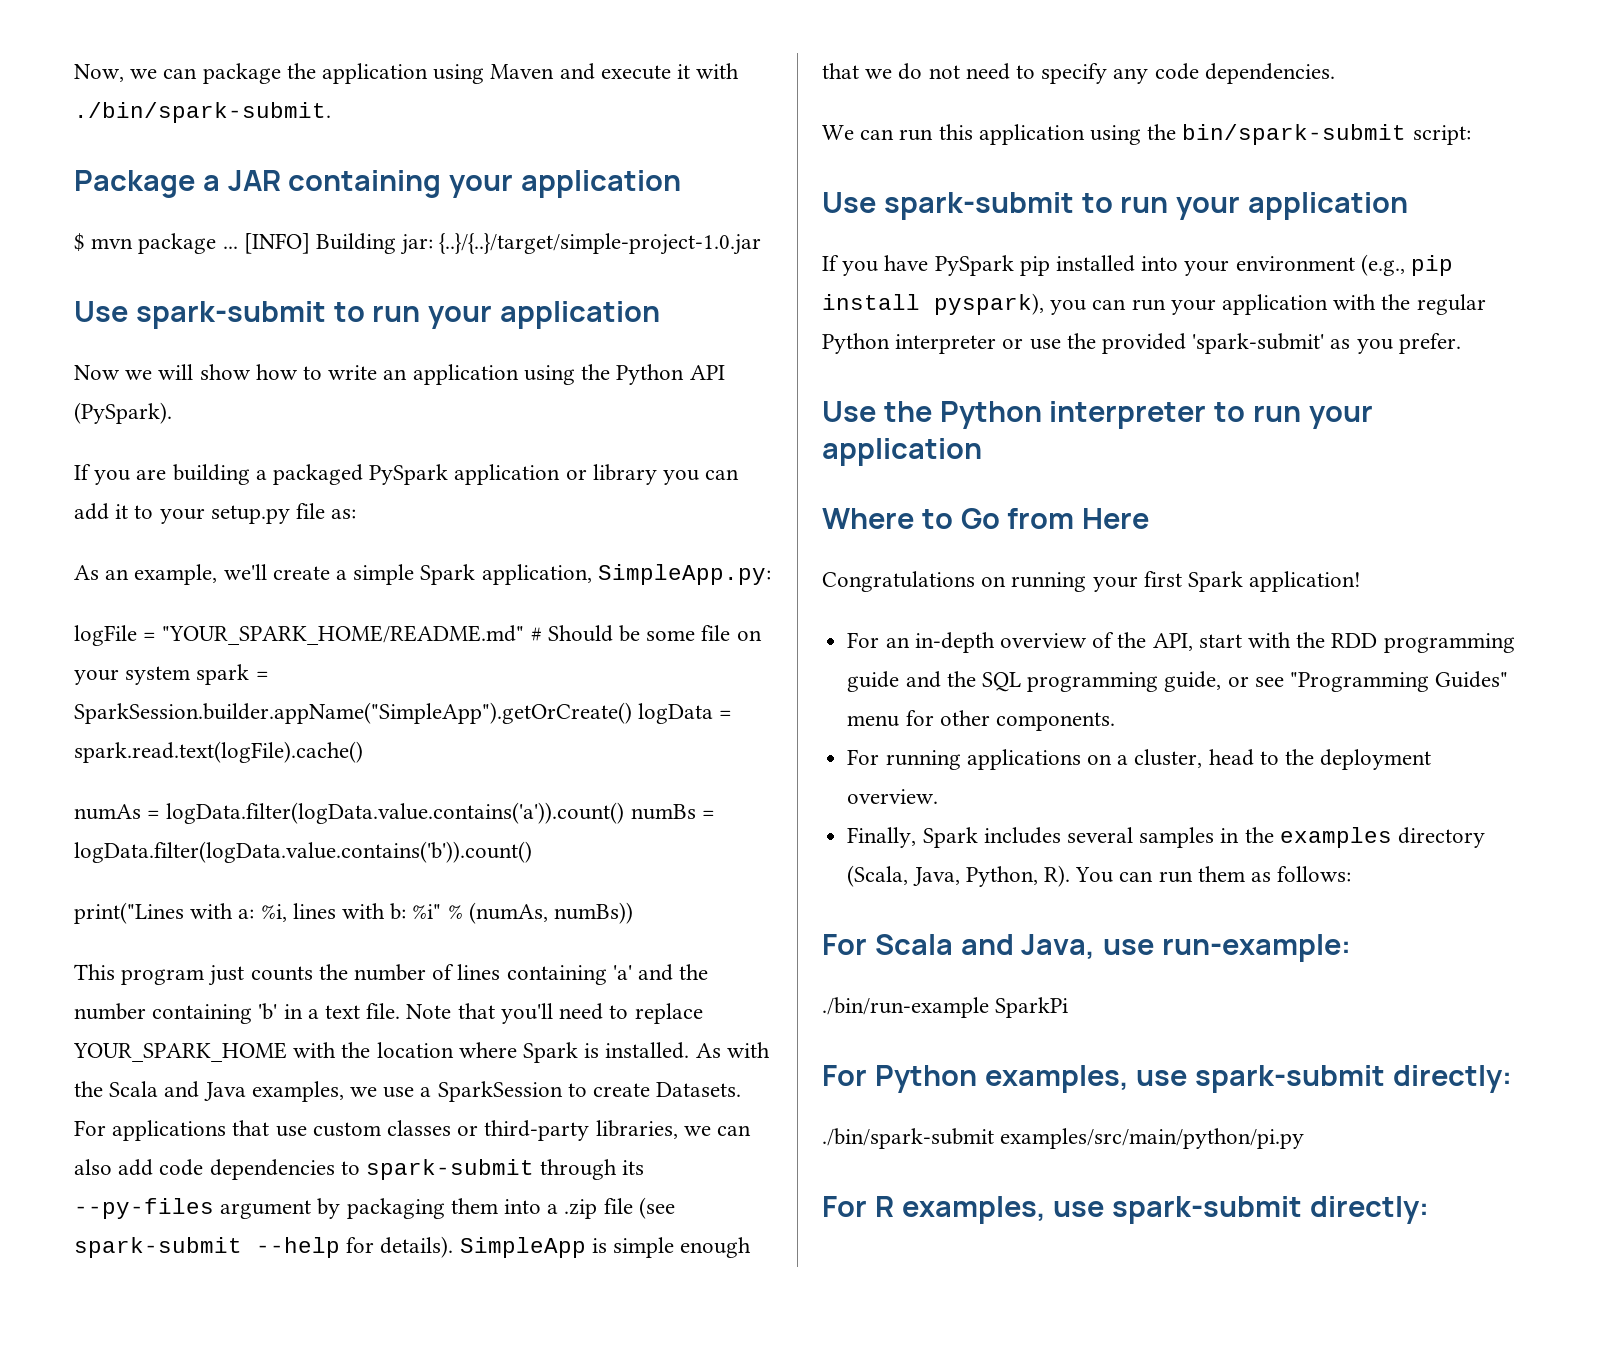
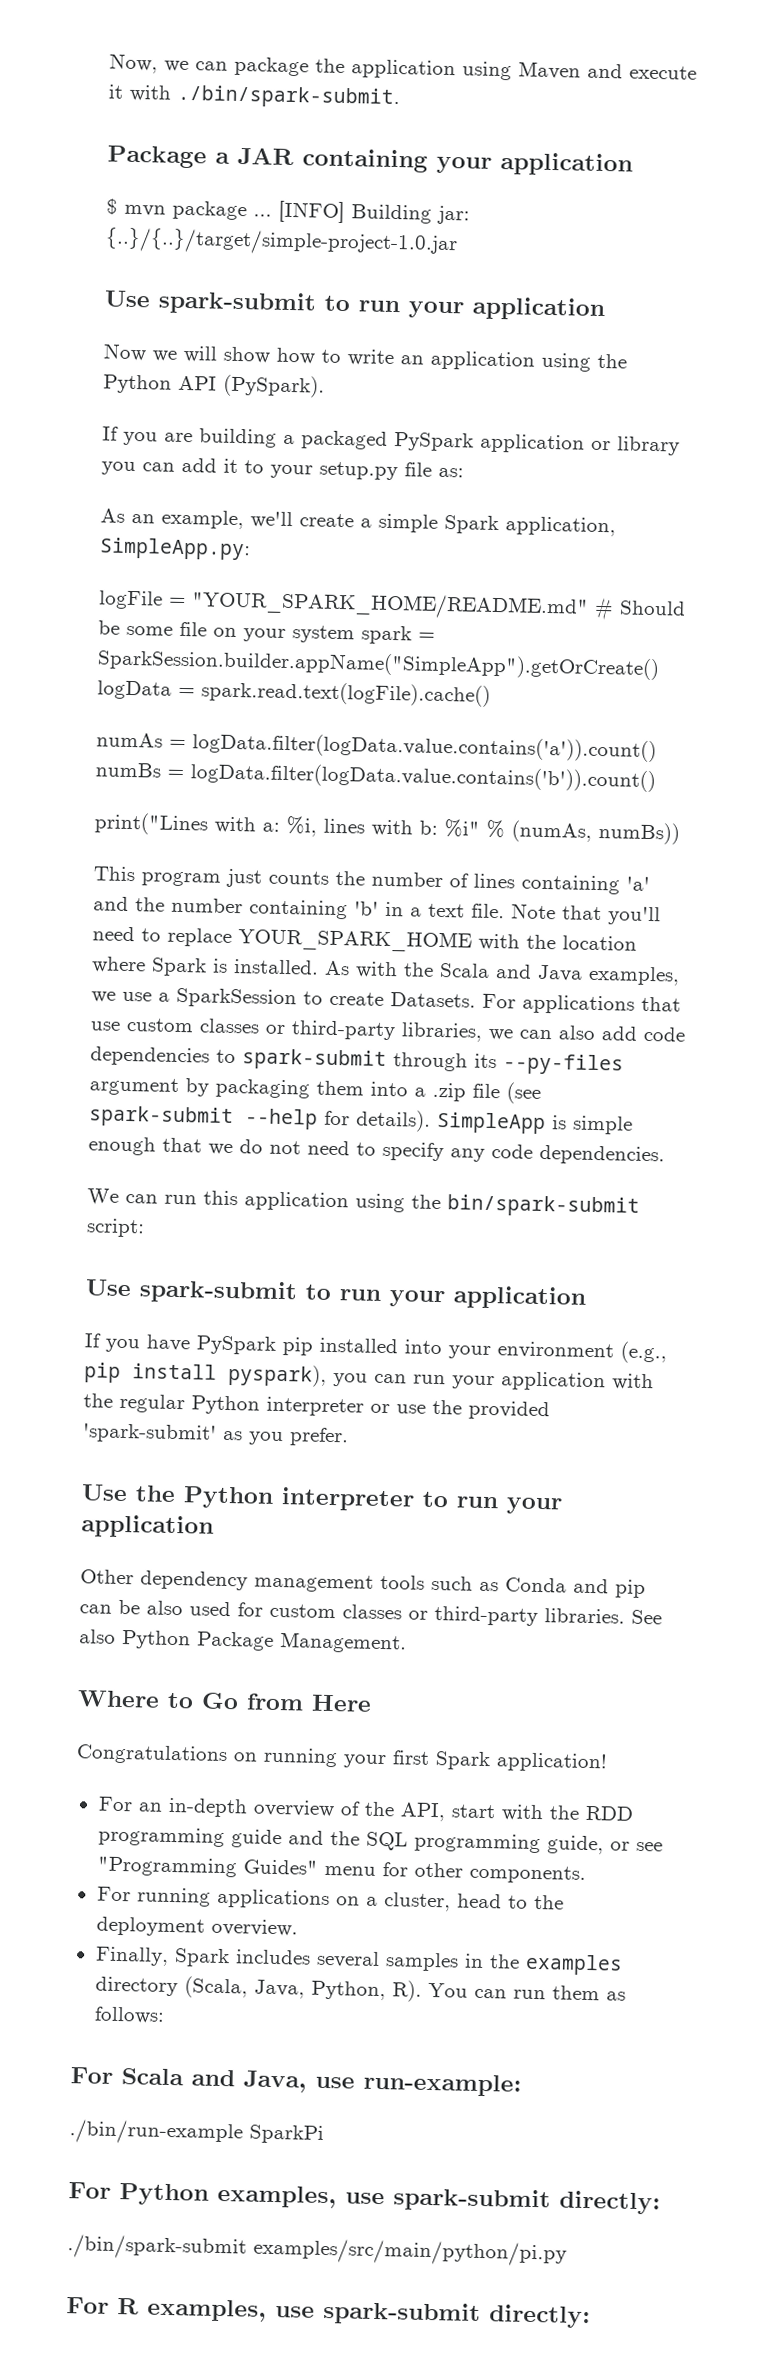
(982, 452) none -> [80,1569,646,1599] [79,1599,662,1626] [79,1629,407,1654] // Other dependency management tools such as Conda and pip can be also used for custom classes or third-party libraries. See also Python Package Management.

